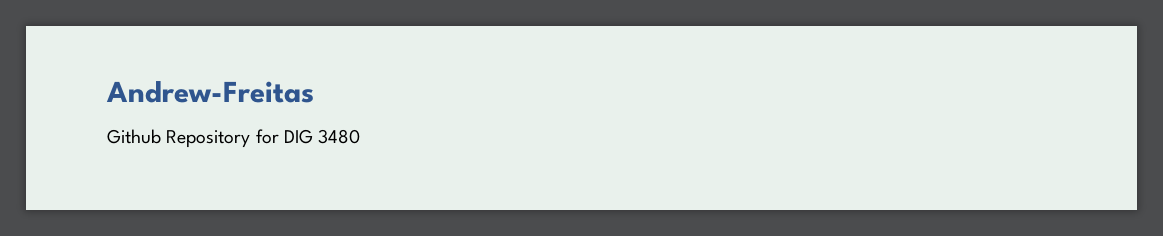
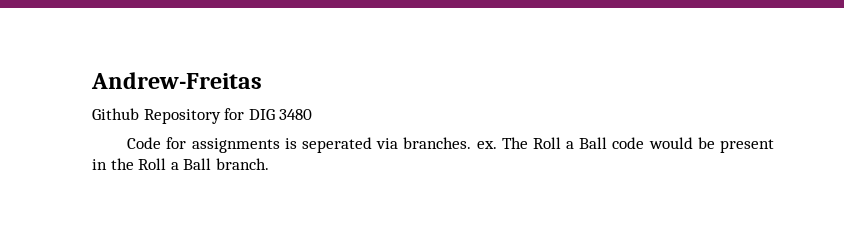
(361, 136) none -> [127,137,774,153] [92,158,269,170] // Code for assignments is seperated via branches. ex. The Roll a Ball code would be present in the Roll a Ball branch.

